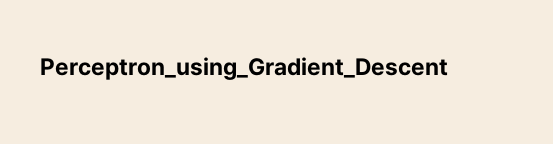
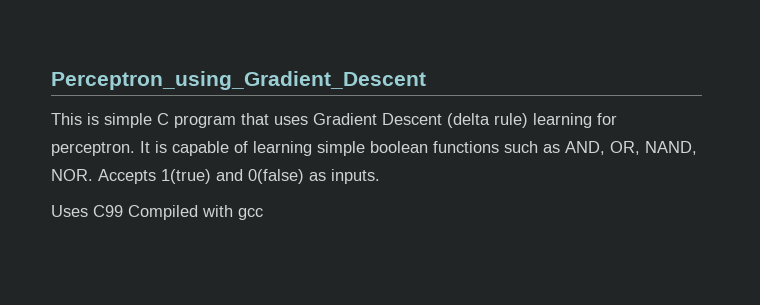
(448, 68) none -> [51,113,617,128] [51,141,697,156] [51,169,380,184] [51,205,263,220] // This is simple C program that uses Gradient Descent (delta rule) learning for perceptron. It is capable of learning simple boolean functions such as AND, OR, NAND, NOR. Accepts 1(true) and 0(false) as inputs. // Uses C99 Compiled with gcc

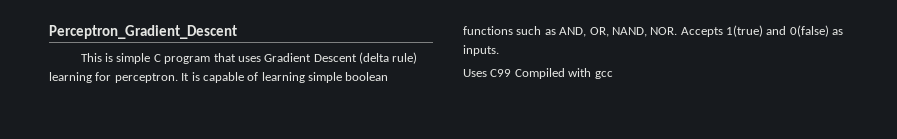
[51,71,426,90] Perceptron_using_Gradient_Descent -> [49,25,237,39] Perceptron_Gradient_Descent

